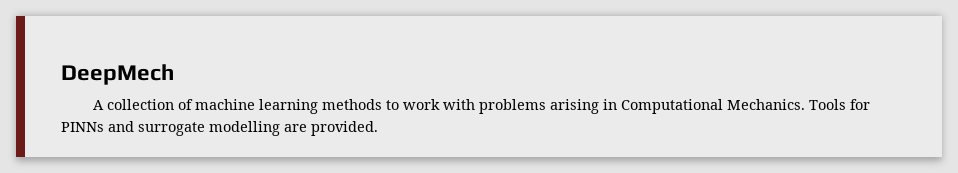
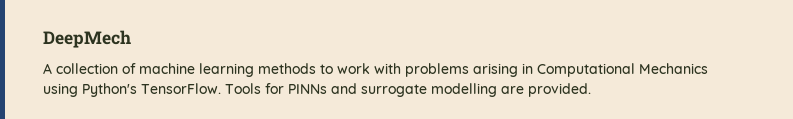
[726,99,805,110] Mechanics. -> [639,63,708,74] [43,83,221,97] Mechanics using Python's TensorFlow.

